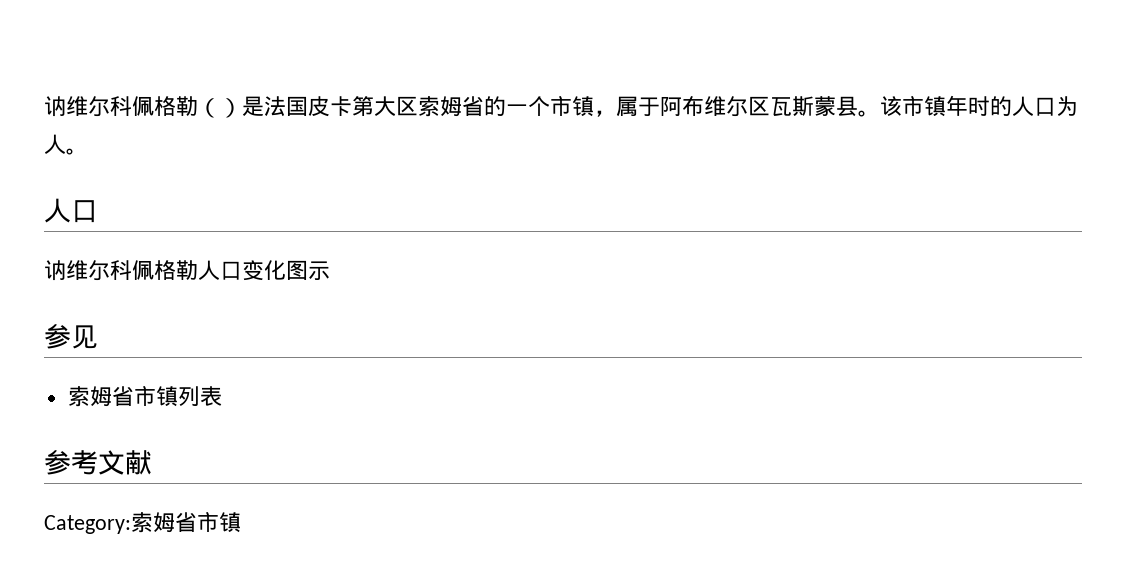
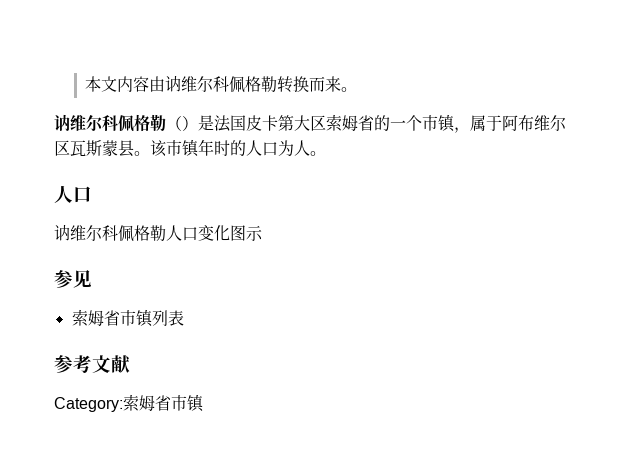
(44, 106) none -> [85,75,358,93] 本文内容由讷维尔科佩格勒转换而来。 //

